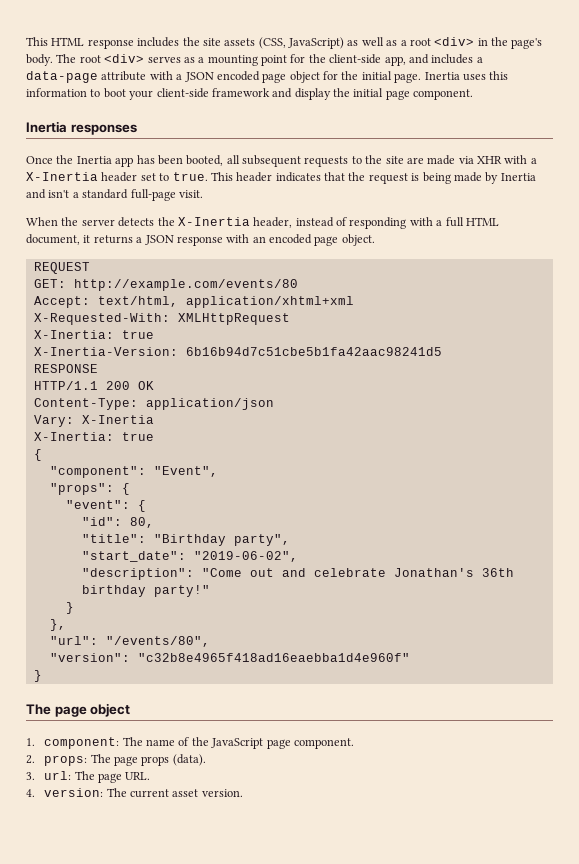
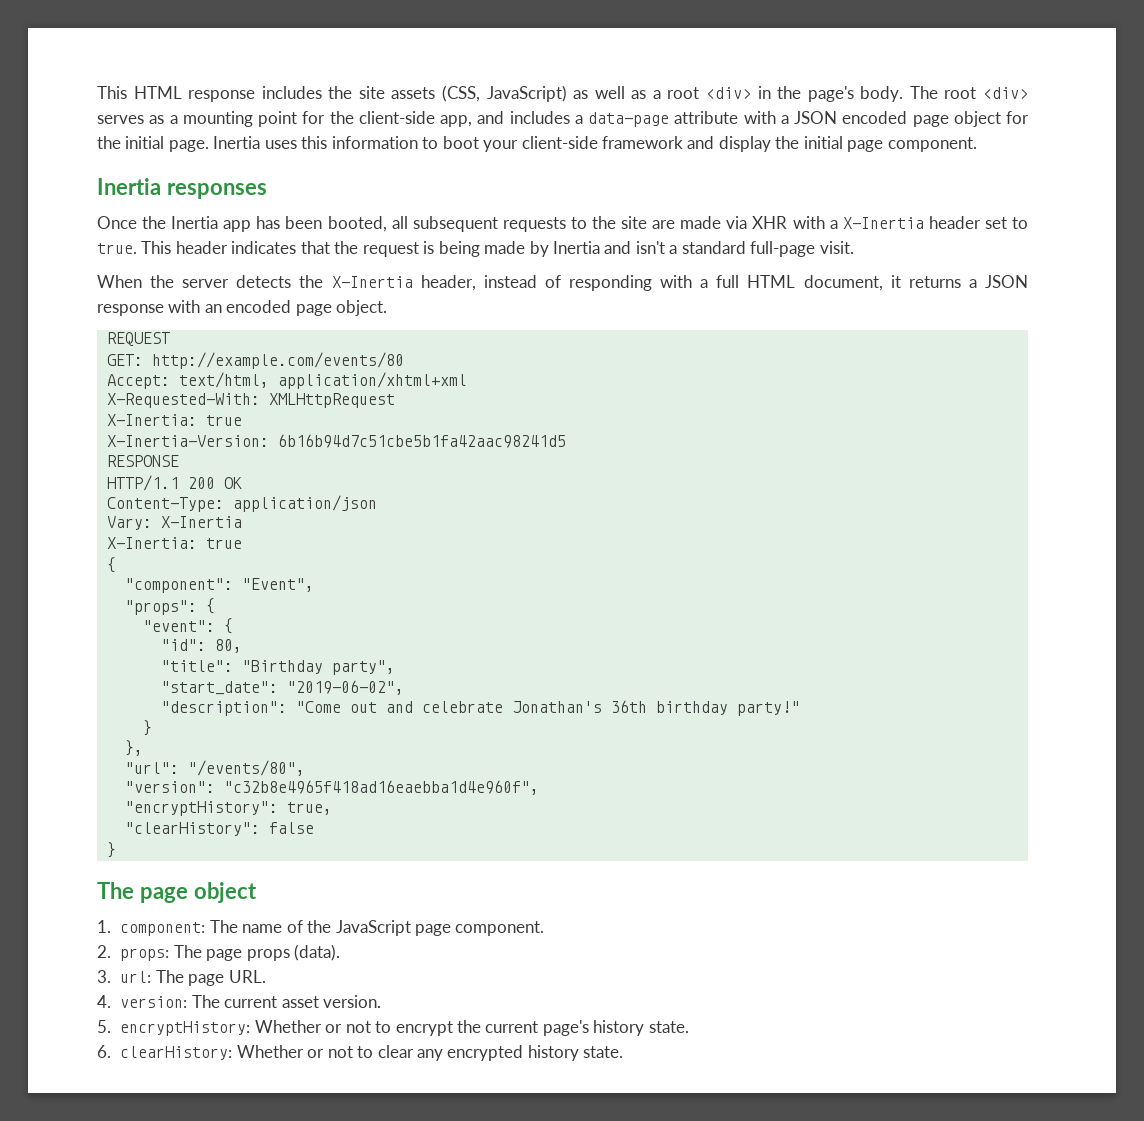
[137,653,410,662] "c32b8e4965f418ad16eaebba1d4e960f" -> [223,780,539,795] [124,801,332,816] [124,822,314,836] "c32b8e4965f418ad16eaebba1d4e960f", // "encryptHistory": true, // "clearHistory": false
(243, 793) none -> [97,1020,689,1036] [97,1045,624,1061] // 5. encryptHistory: Whether or not to encrypt the current page's history state. // 6. clearHistory: Whether or not to clear any encrypted history state.

